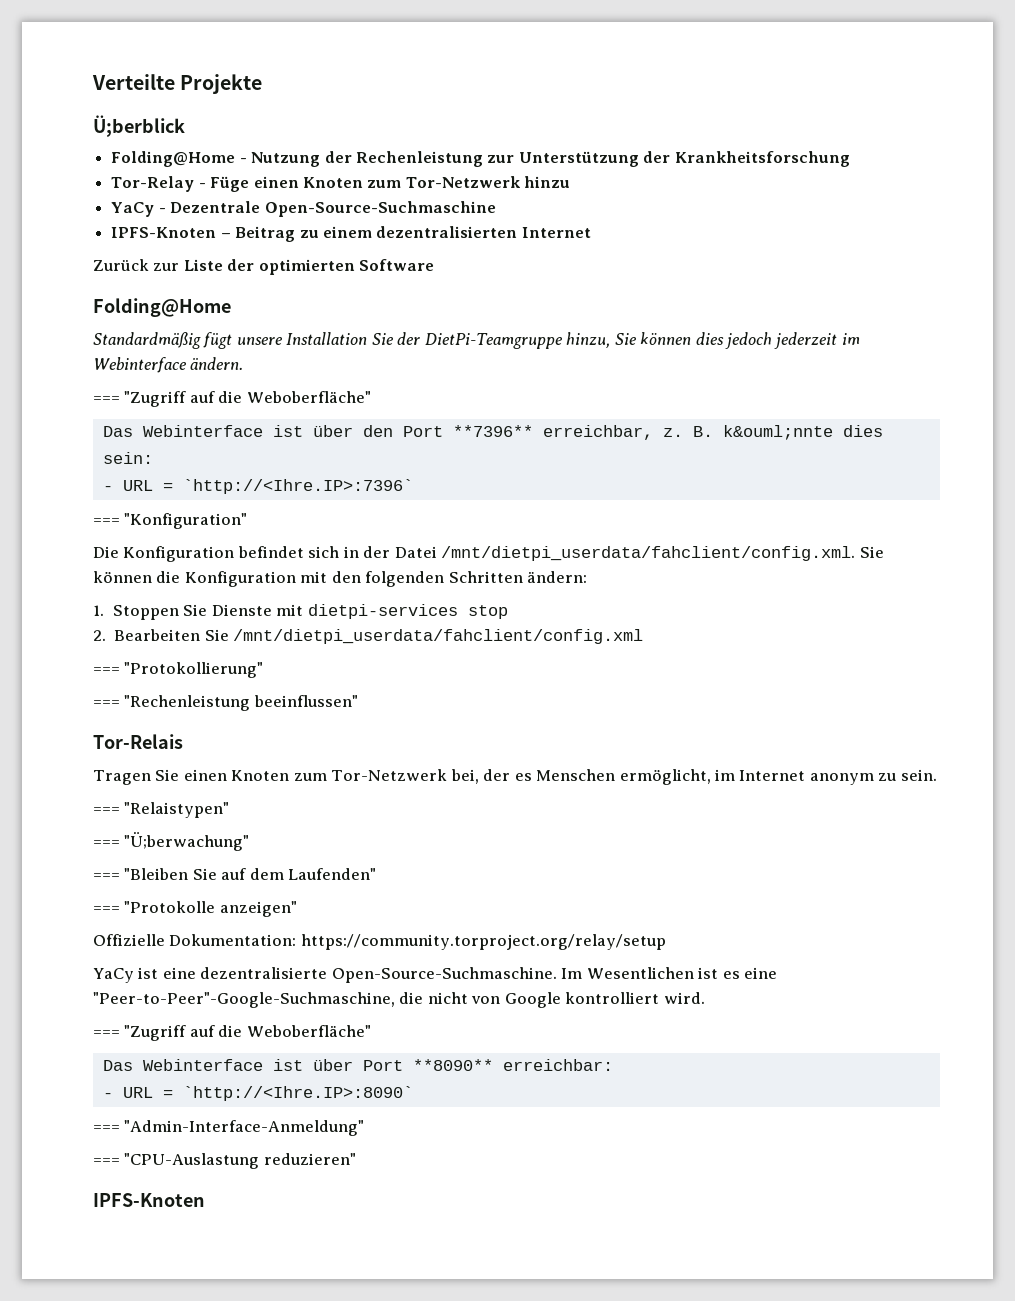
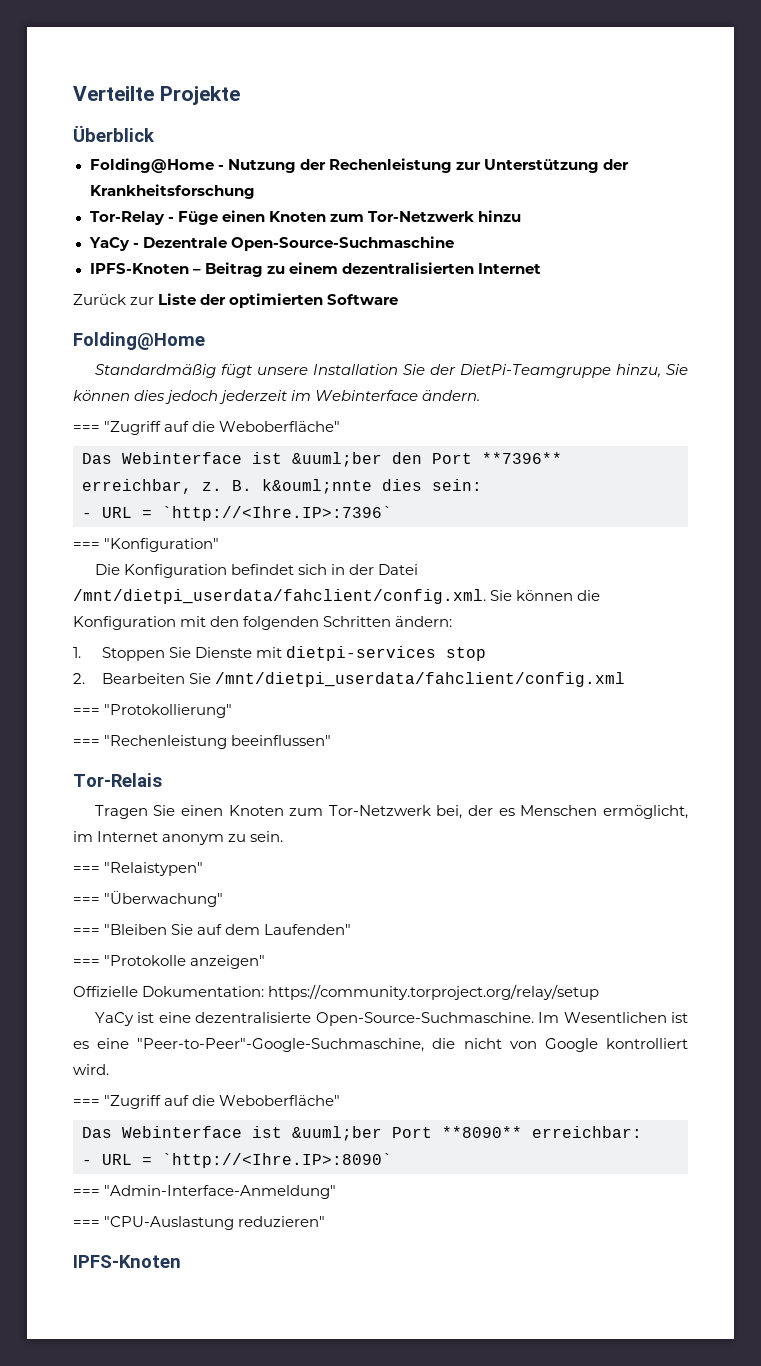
[93,115,185,137] Ü;berblick -> [73,125,155,142] Überblick
[312,425,353,437] über -> [292,452,382,467] &uuml;ber
[124,832,250,851] "Ü;berwachung" -> [104,890,224,907] "Überwachung"
[312,1059,353,1071] über -> [292,1126,382,1141] &uuml;ber

